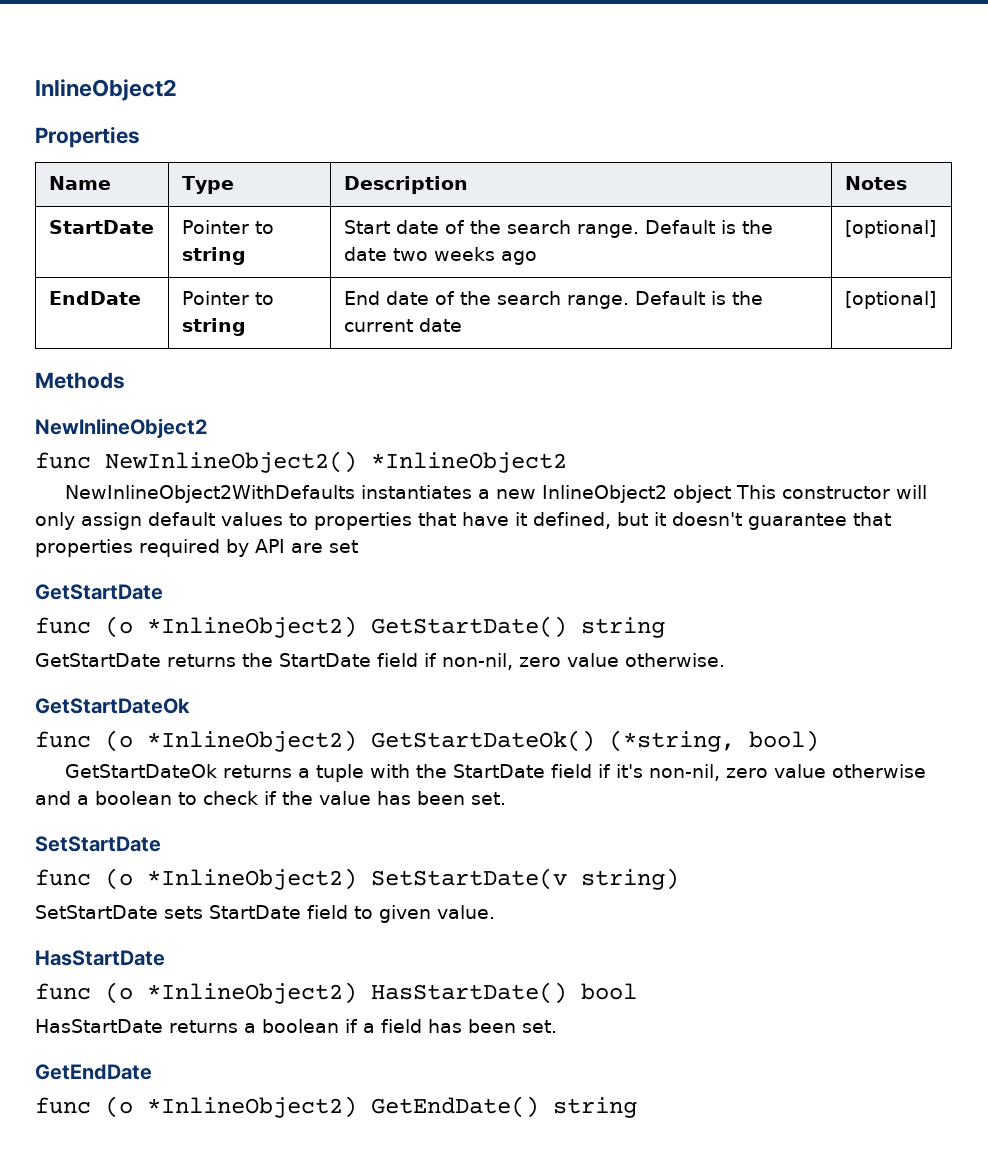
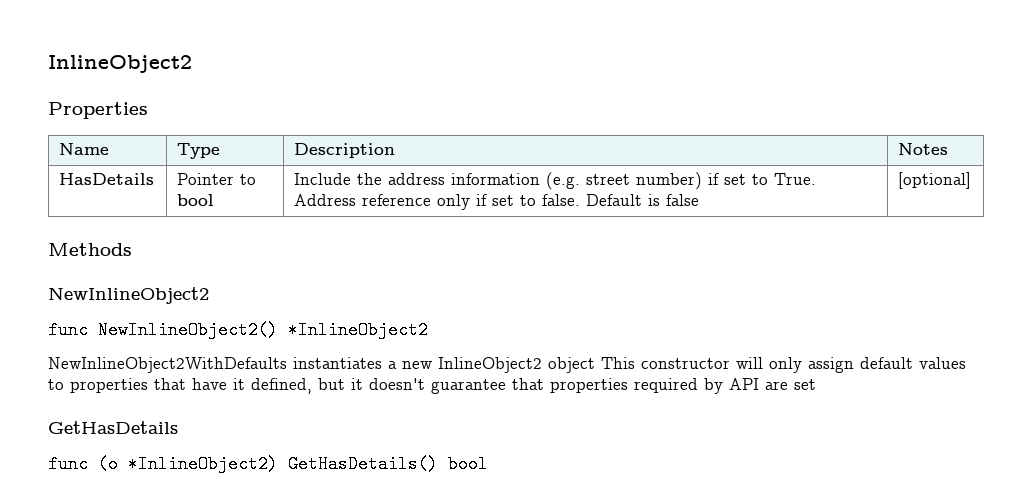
[48,220,154,234] [181,220,274,234] [181,247,246,265] [343,220,773,238] [343,247,537,265] [844,220,936,238] [48,291,141,305] [181,291,274,305] [181,318,246,336] [343,291,763,309] [343,318,462,332] StartDate | Pointer to string | Start date of the search range. Default is the date two weeks ago | [optional] // EndDate | Pointer to string | End date of the search range. Default is the current date -> [59,173,155,185] [177,173,257,185] [177,194,215,206] [294,172,817,190] [294,194,700,210] HasDetails | Pointer to bool | Include the address information (e.g. street number) if set to True. Address reference only if set to false. Default is false
[35,584,163,600] [35,616,665,638] [35,653,725,670] [35,698,190,714] [35,730,819,752] [64,764,926,782] [35,791,506,805] [35,836,161,852] [35,868,679,890] [35,905,495,923] [35,950,165,966] [35,982,637,1004] [35,1019,557,1033] [35,1064,152,1080] [35,1096,637,1118] GetStartDate // func (o *InlineObject2) GetStartDate() string // GetStartDate returns the StartDate field if non-nil, zero value otherwise. // GetStartDateOk // func (o *InlineObject2) GetStartDateOk() (*string, bool) // GetStartDateOk returns a tuple with the StartDate field if it's non-nil, zero value otherwise and a boolean to check if the value has been set. // SetStartDate // func (o *InlineObject2) SetStartDate(v string) // SetStartDate sets StartDate field to given value. // HasStartDate // func (o *InlineObject2) HasStartDate() bool // HasStartDate returns a boolean if a field has been set. // GetEndDate // func (o *InlineObject2) GetEndDate() string -> [48,421,178,434] [48,455,488,473] GetHasDetails // func (o *InlineObject2) GetHasDetails() bool

